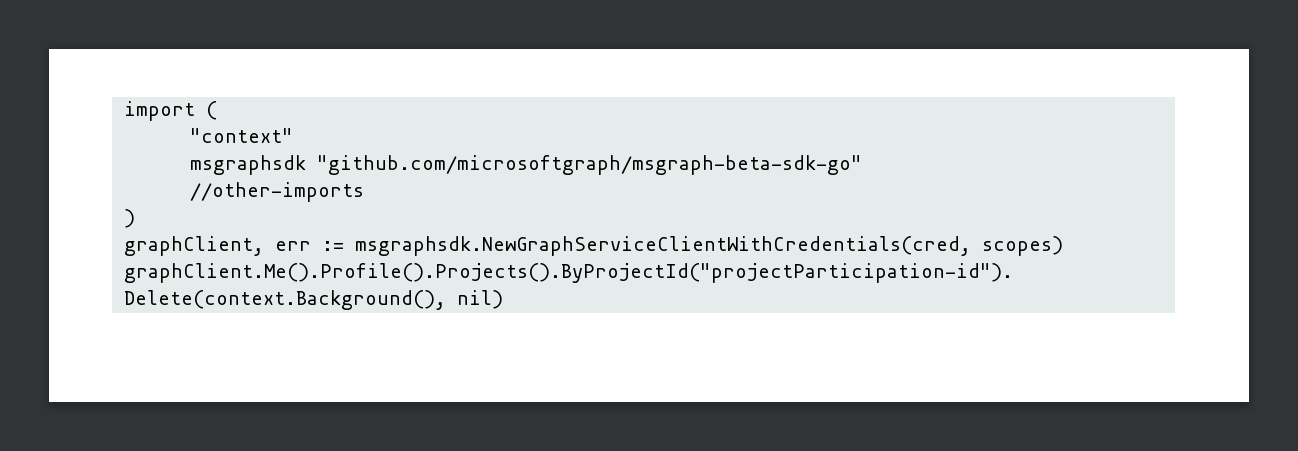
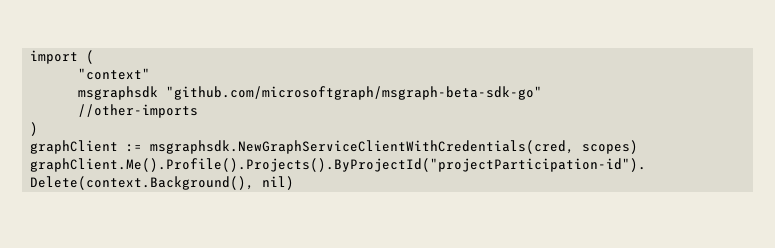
[123,236,311,256] graphClient, err -> [29,140,118,154] graphClient

